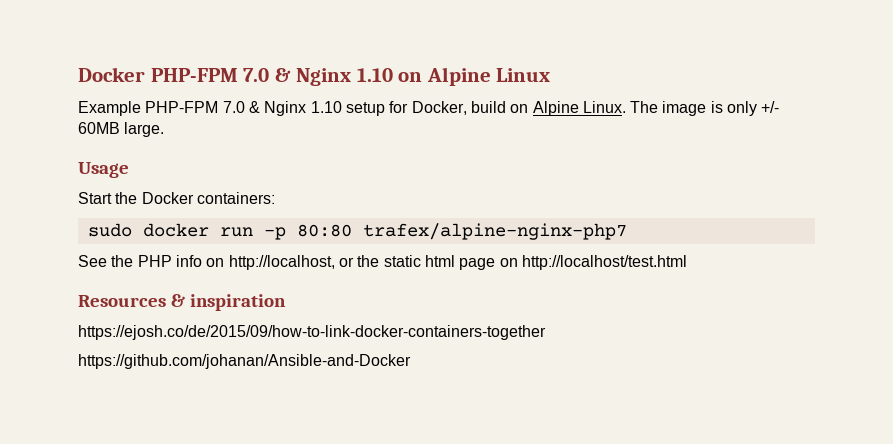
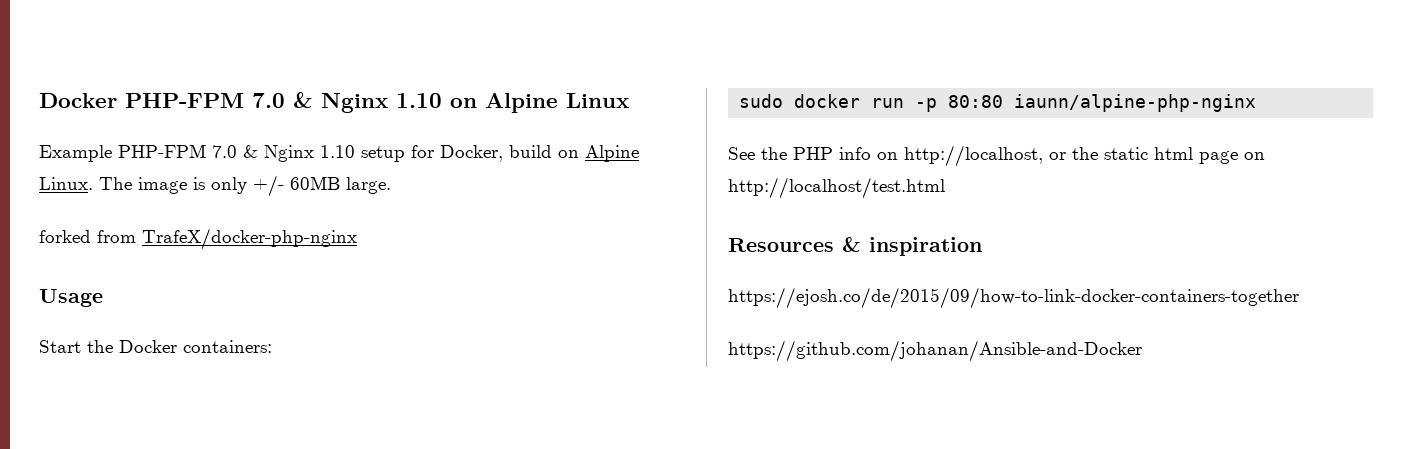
(165, 129) none -> [39,228,357,250] // forked from TrafeX/docker-php-nginx
[362,223,627,240] trafex/alpine-nginx-php7 -> [1014,94,1257,112] iaunn/alpine-php-nginx

